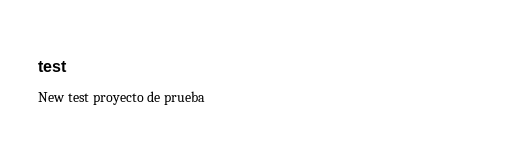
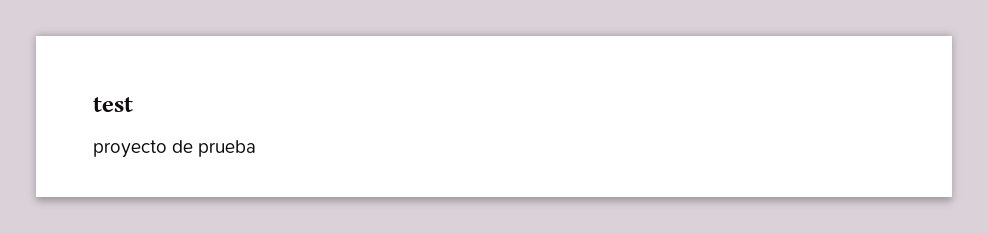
[38,92,89,102] New test -> (133, 104) none

